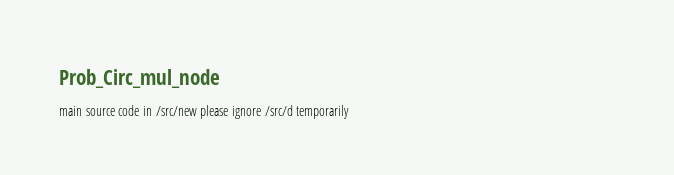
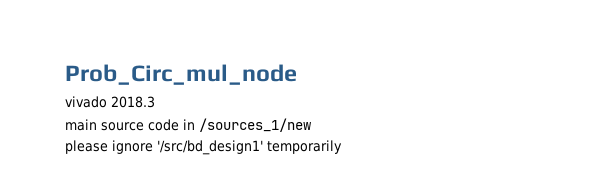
(220, 78) none -> [65,96,155,108] // vivado 2018.3
[155,106,197,116] /src/new -> [199,118,311,132] /sources_1/new //
[264,105,293,116] /src/d -> [157,140,263,155] '/src/bd_design1'

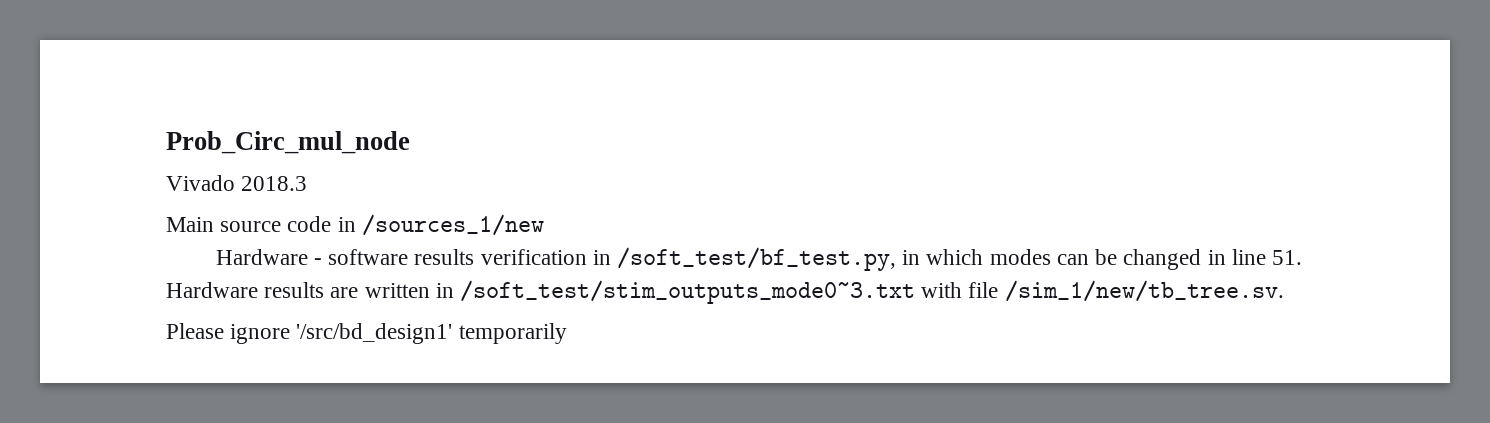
[65,96,107,108] vivado -> [166,175,235,191] Vivado
[65,119,97,131] main -> [166,217,214,232] Main
[65,140,108,154] please -> [215,247,1302,271] [166,280,1284,304] [166,323,224,339] Hardware - software results verification in /soft_test/bf_test.py, in which modes can be changed in line 51. Hardware results are written in /soft_test/stim_outputs_mode0~3.txt with file /sim_1/new/tb_tree.sv. // Please

